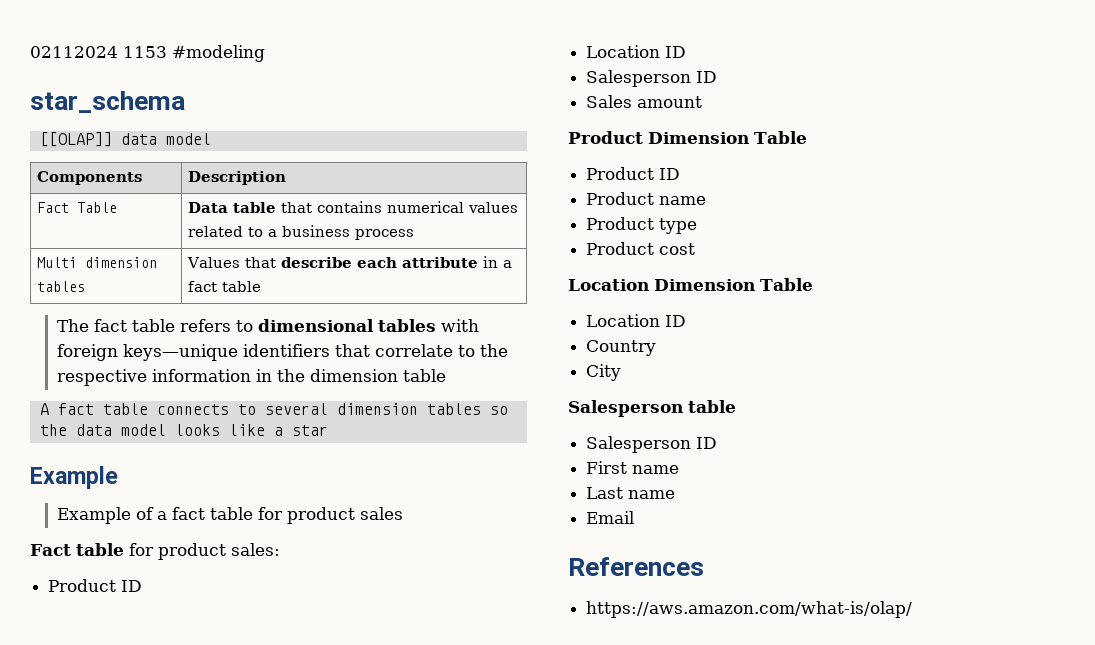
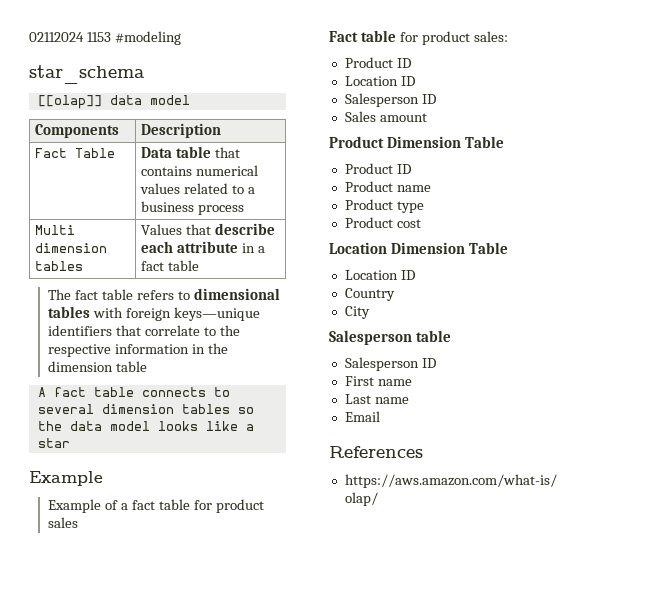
[39,132,112,147] [[OLAP]] -> [37,95,102,109] [[olap]]

